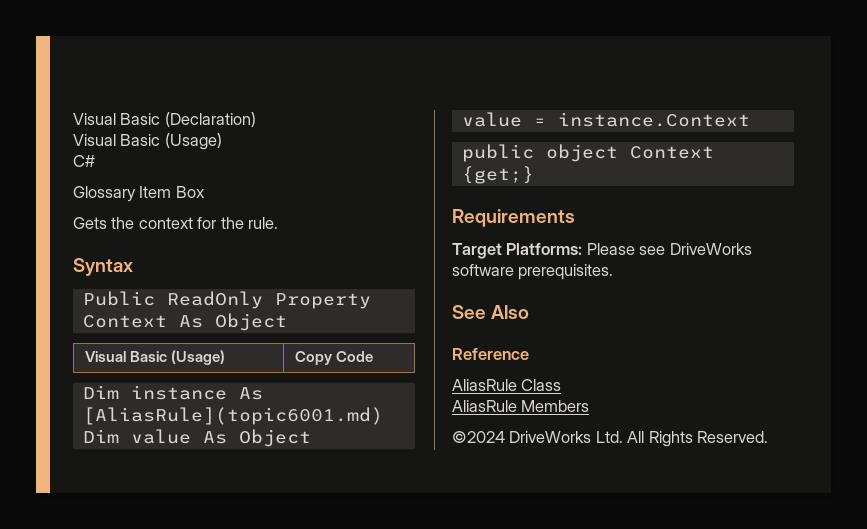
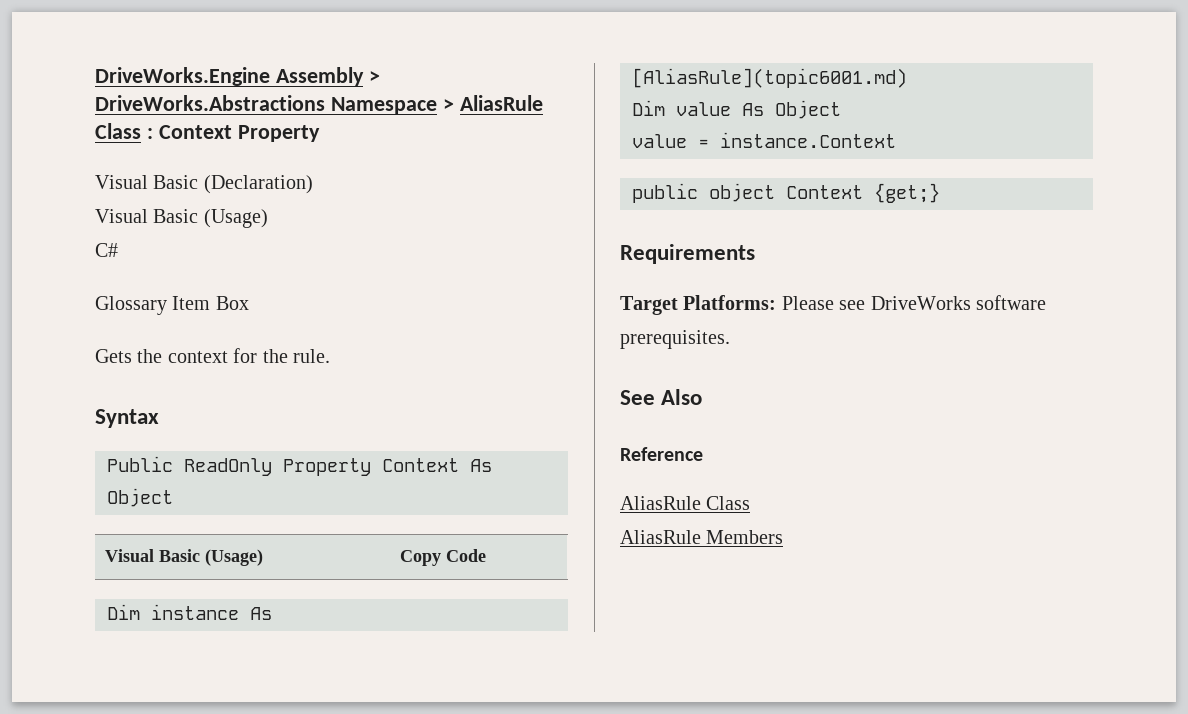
(73, 119) none -> [95,67,380,86] [95,95,543,114] [95,123,320,142] DriveWorks.Engine Assembly > DriveWorks.Abstractions Namespace > AliasRule Class : Context Property //
[452,431,769,447] // ©2024 DriveWorks Ltd. All Rights Reserved. -> (784, 537) none

